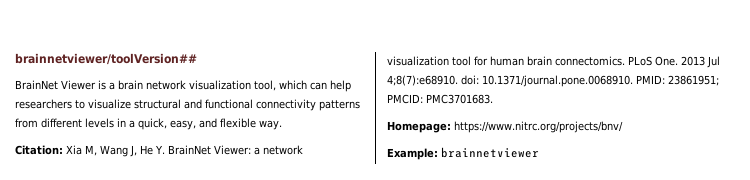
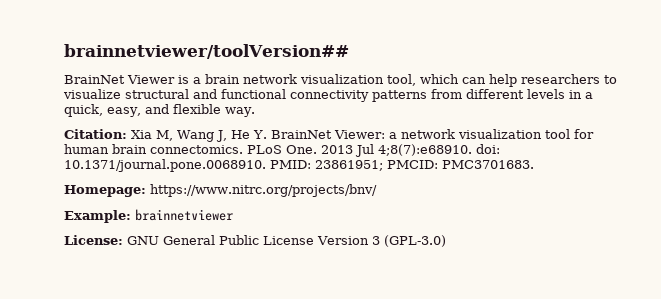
(539, 152) none -> [64,235,446,247] // License: GNU General Public License Version 3 (GPL-3.0)

